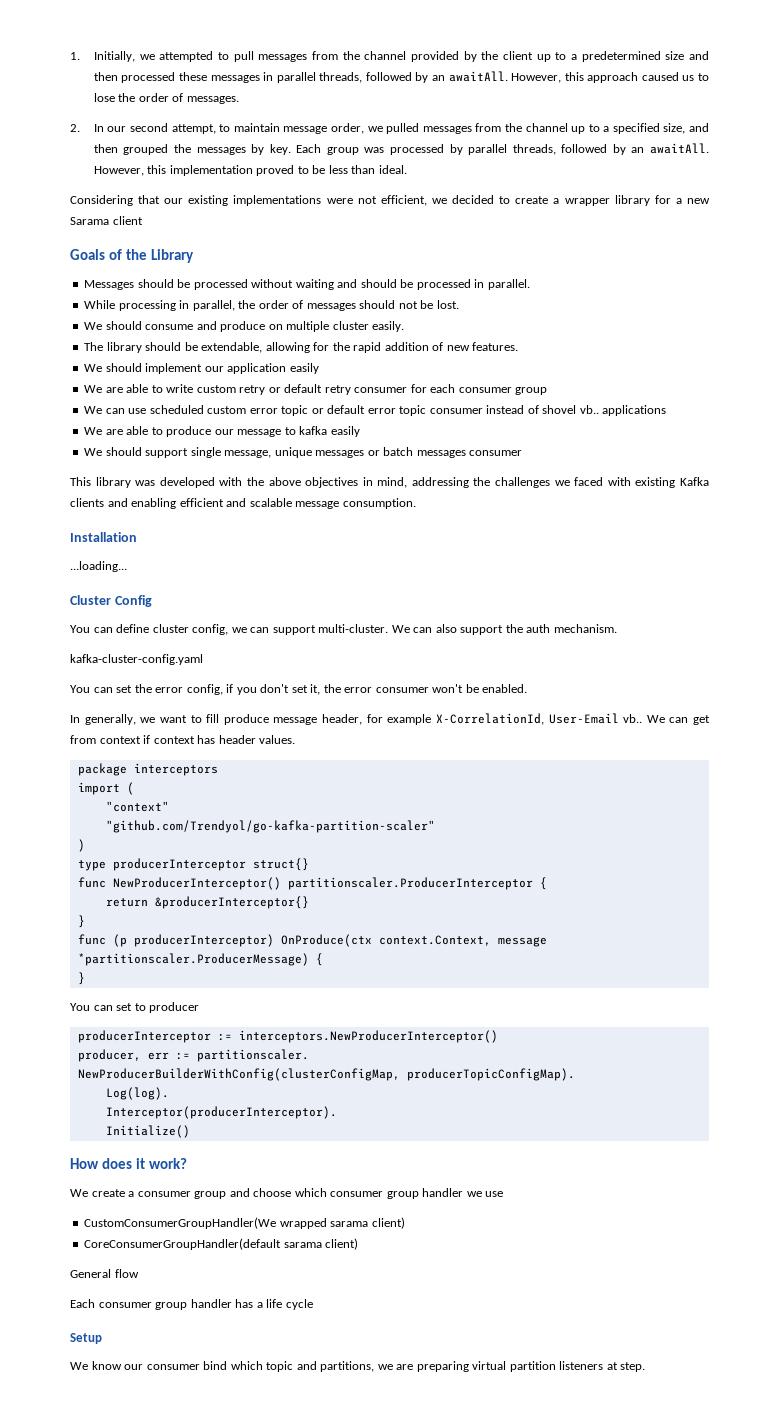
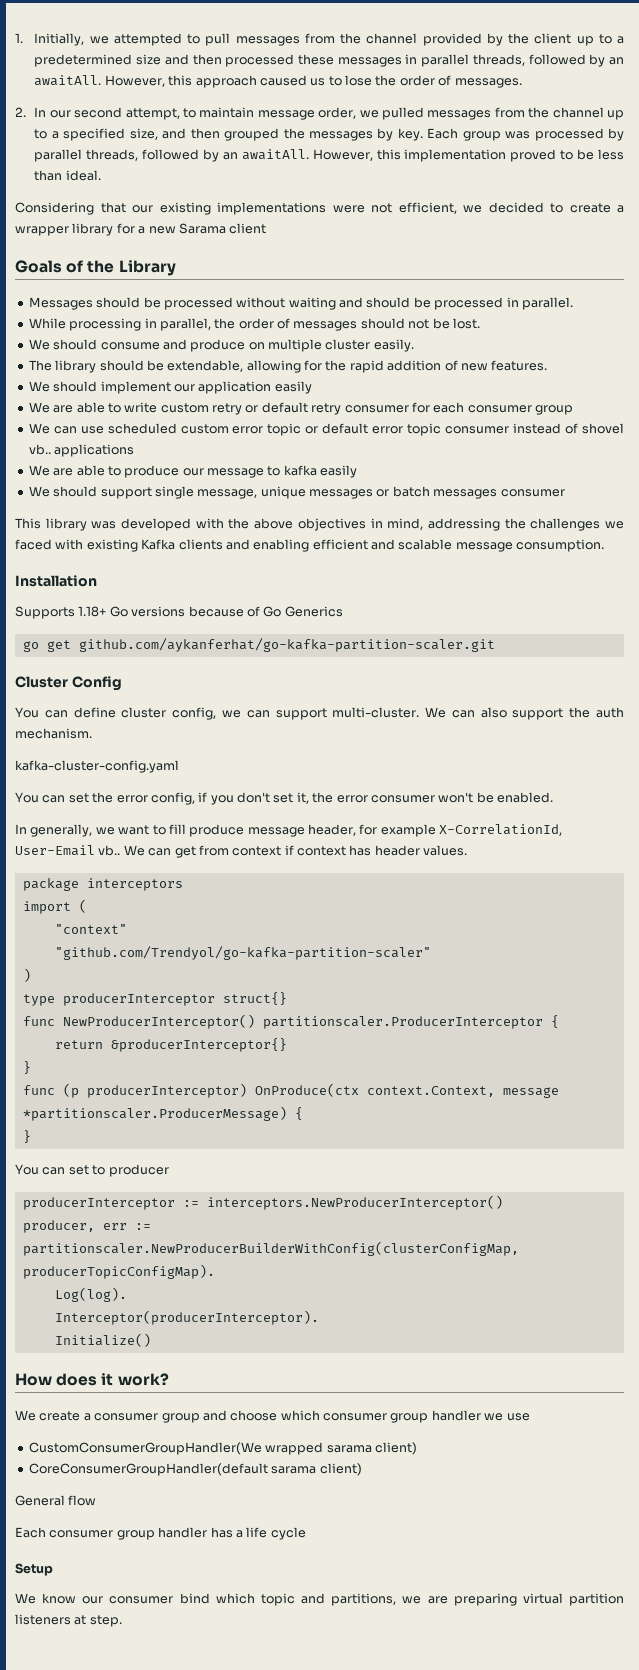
[70,561,127,572] ...loading... -> [15,606,343,619] [22,638,495,652] Supports 1.18+ Go versions because of Go Generics // go get github.com/aykanferhat/go-kafka-partition-scaler.git
[196,1049,309,1062] [77,1068,400,1081] partitionscaler. // NewProducerBuilderWithConfig(clusterConfigMap, -> [22,1241,519,1256] partitionscaler.NewProducerBuilderWithConfig(clusterConfigMap,

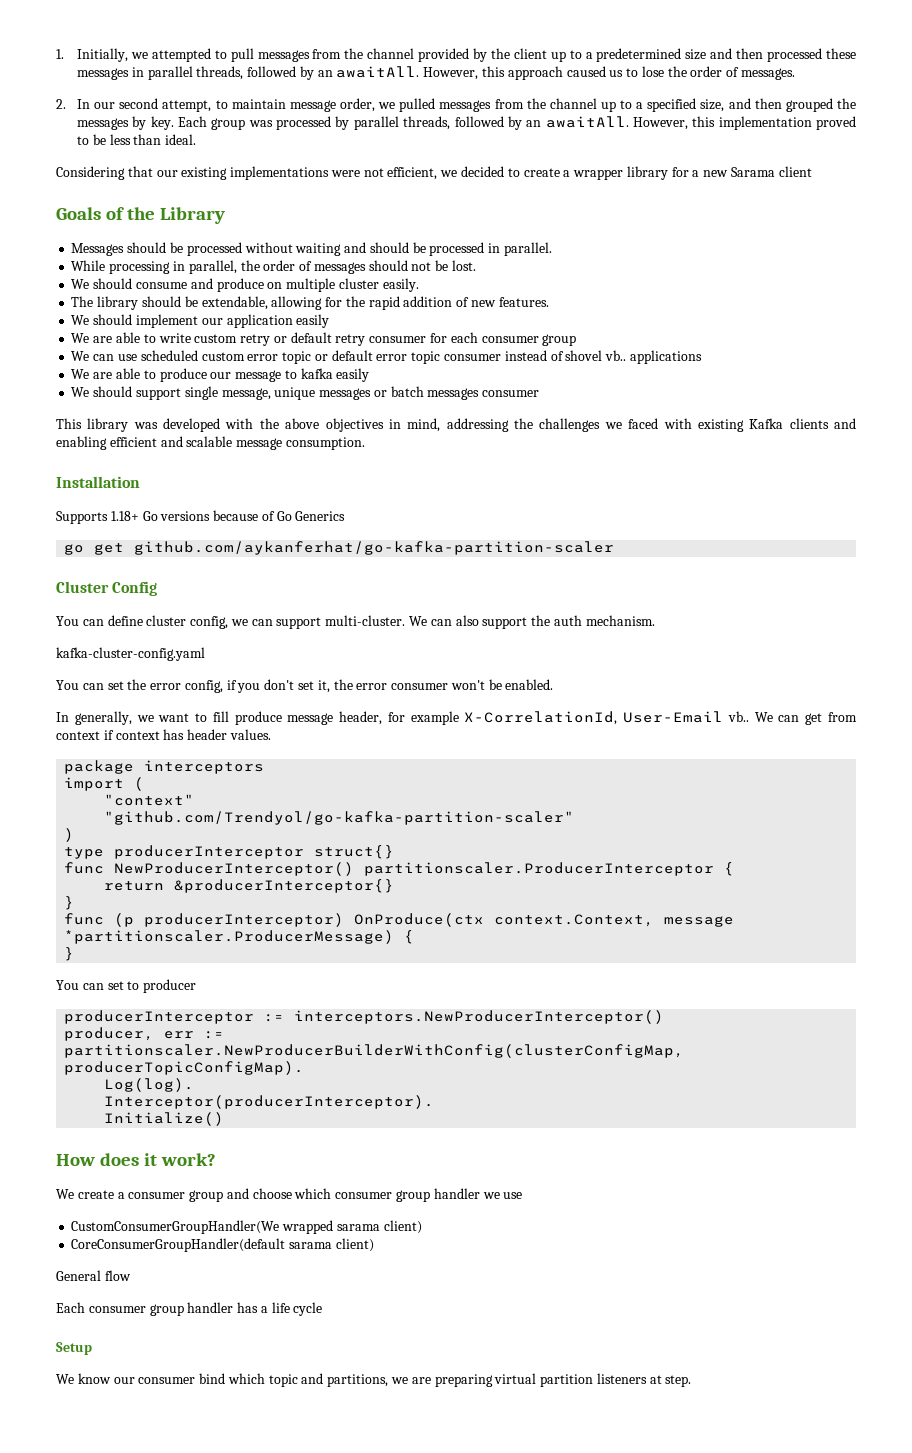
[78,638,495,652] github.com/aykanferhat/go-kafka-partition-scaler.git -> [134,541,615,555] github.com/aykanferhat/go-kafka-partition-scaler

